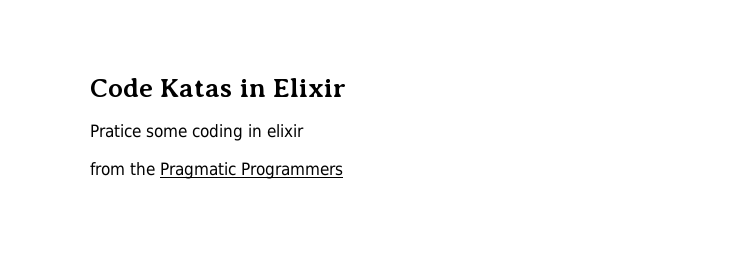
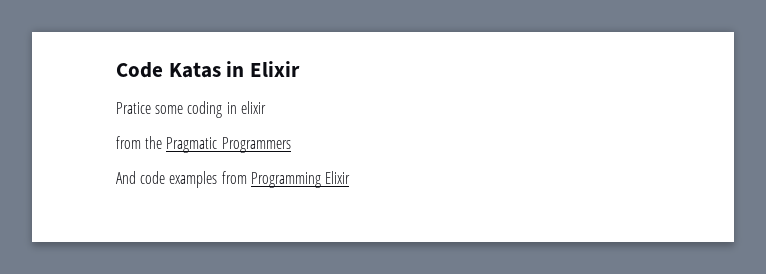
(343, 170) none -> [116,171,350,188] // And code examples from Programming Elixir

